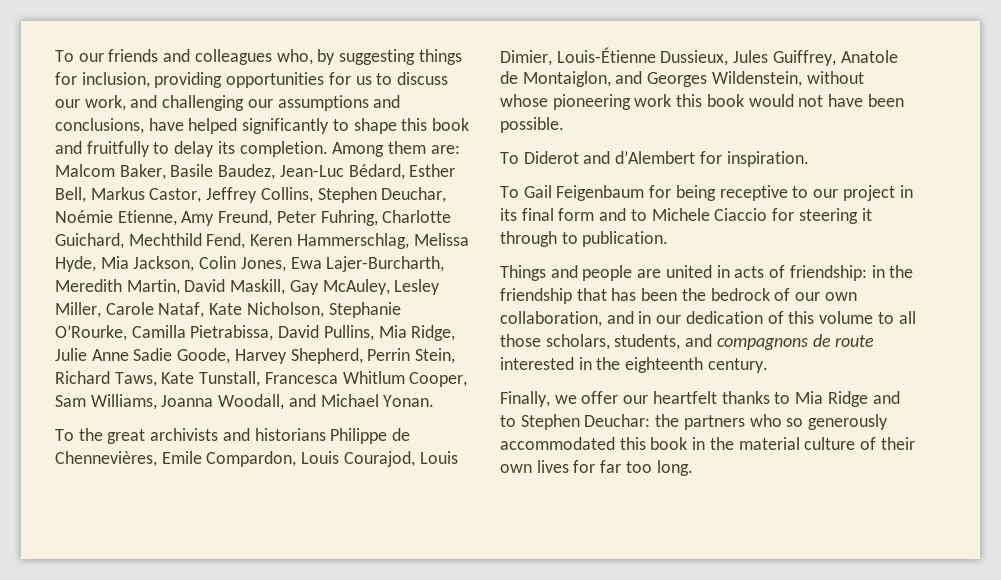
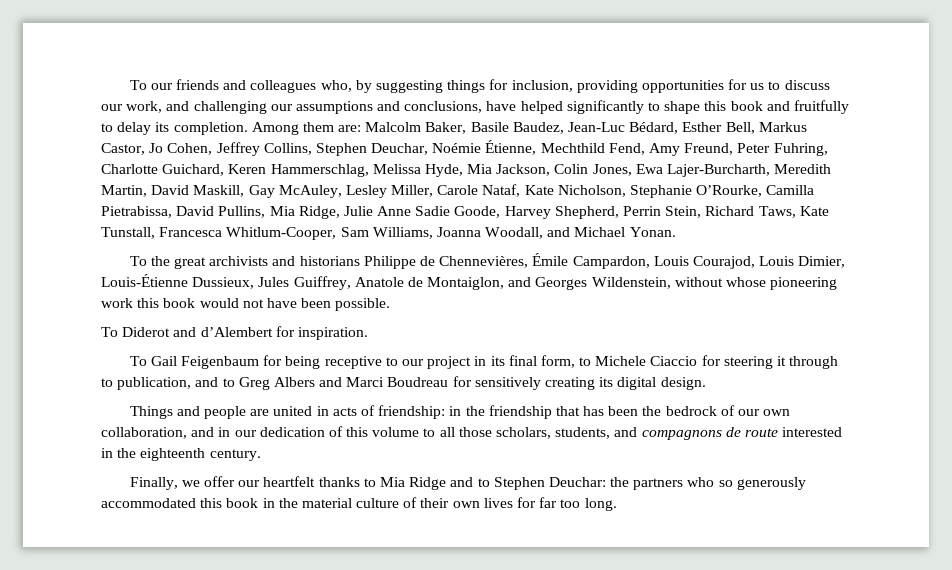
[55,164,115,177] Malcom -> [365,122,422,132] Malcolm
(202, 195) none -> [149,143,213,155] Jo Cohen,
[117,210,177,226] Etienne, -> [485,140,645,155] Étienne, Mechthild Fend,
[128,233,246,249] Mechthild Fend, -> (225, 170) none
[342,371,468,387] Whitlum Cooper, -> [226,227,337,240] Whitlum-Cooper,
[161,451,297,467] Emile Compardon, -> [532,253,650,269] Émile Campardon,
[558,208,627,221] form and -> [540,355,575,368] form,
[582,231,669,247] publication. -> [117,376,706,390] publication, and to Greg Albers and Marci Boudreau for sensitively creating its digital design.

